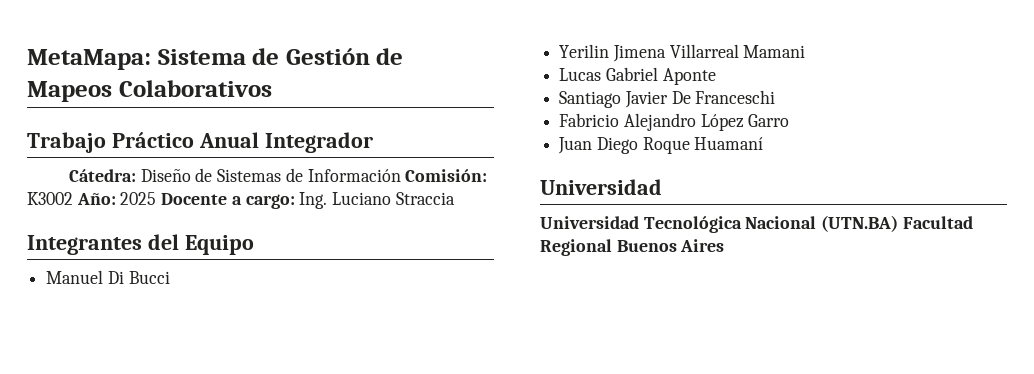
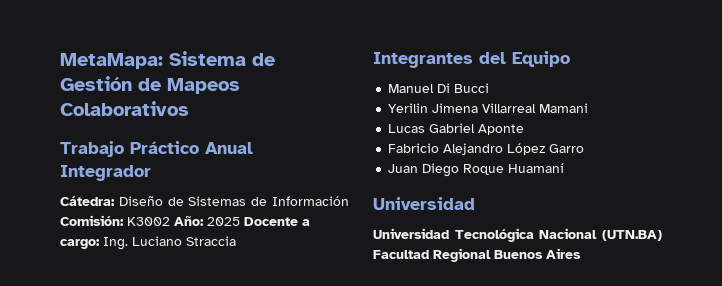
[559,90,776,108] // Santiago Javier De Franceschi -> (525, 129) none

